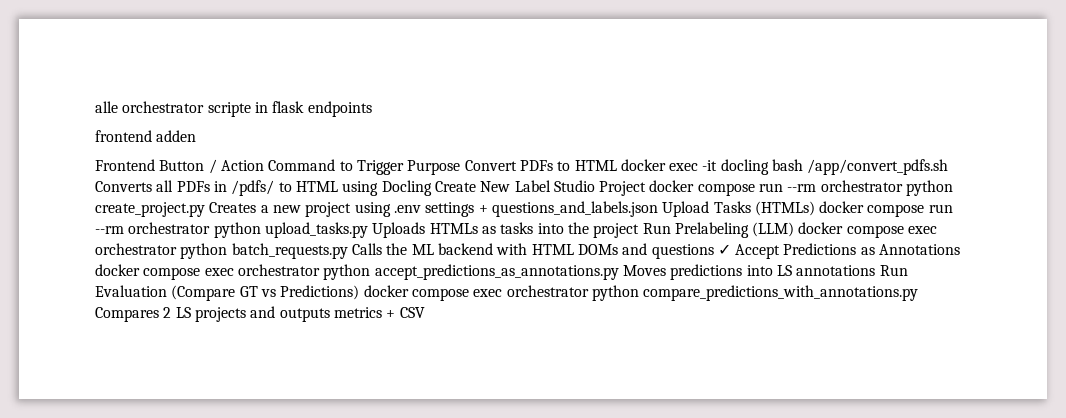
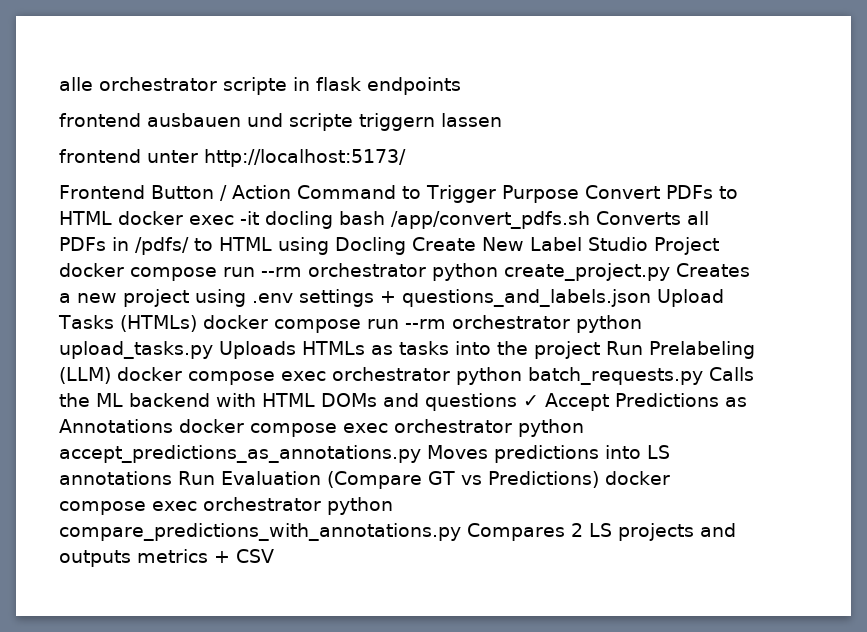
[156,130,197,142] adden -> [147,113,502,131] [59,149,406,167] ausbauen und scripte triggern lassen // frontend unter http://localhost:5173/

